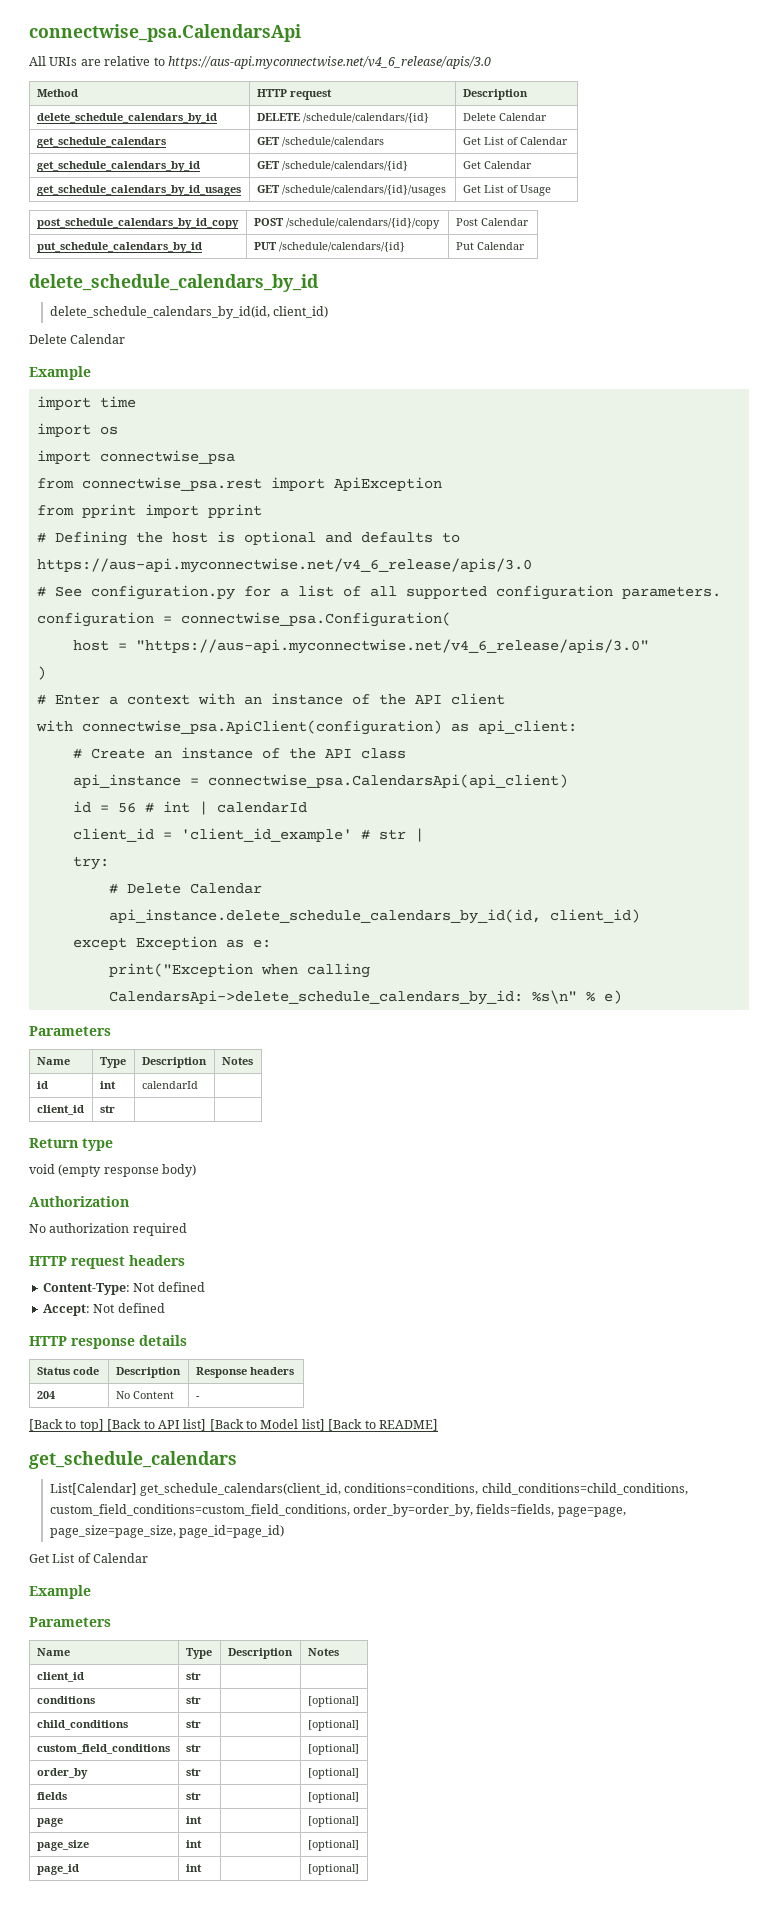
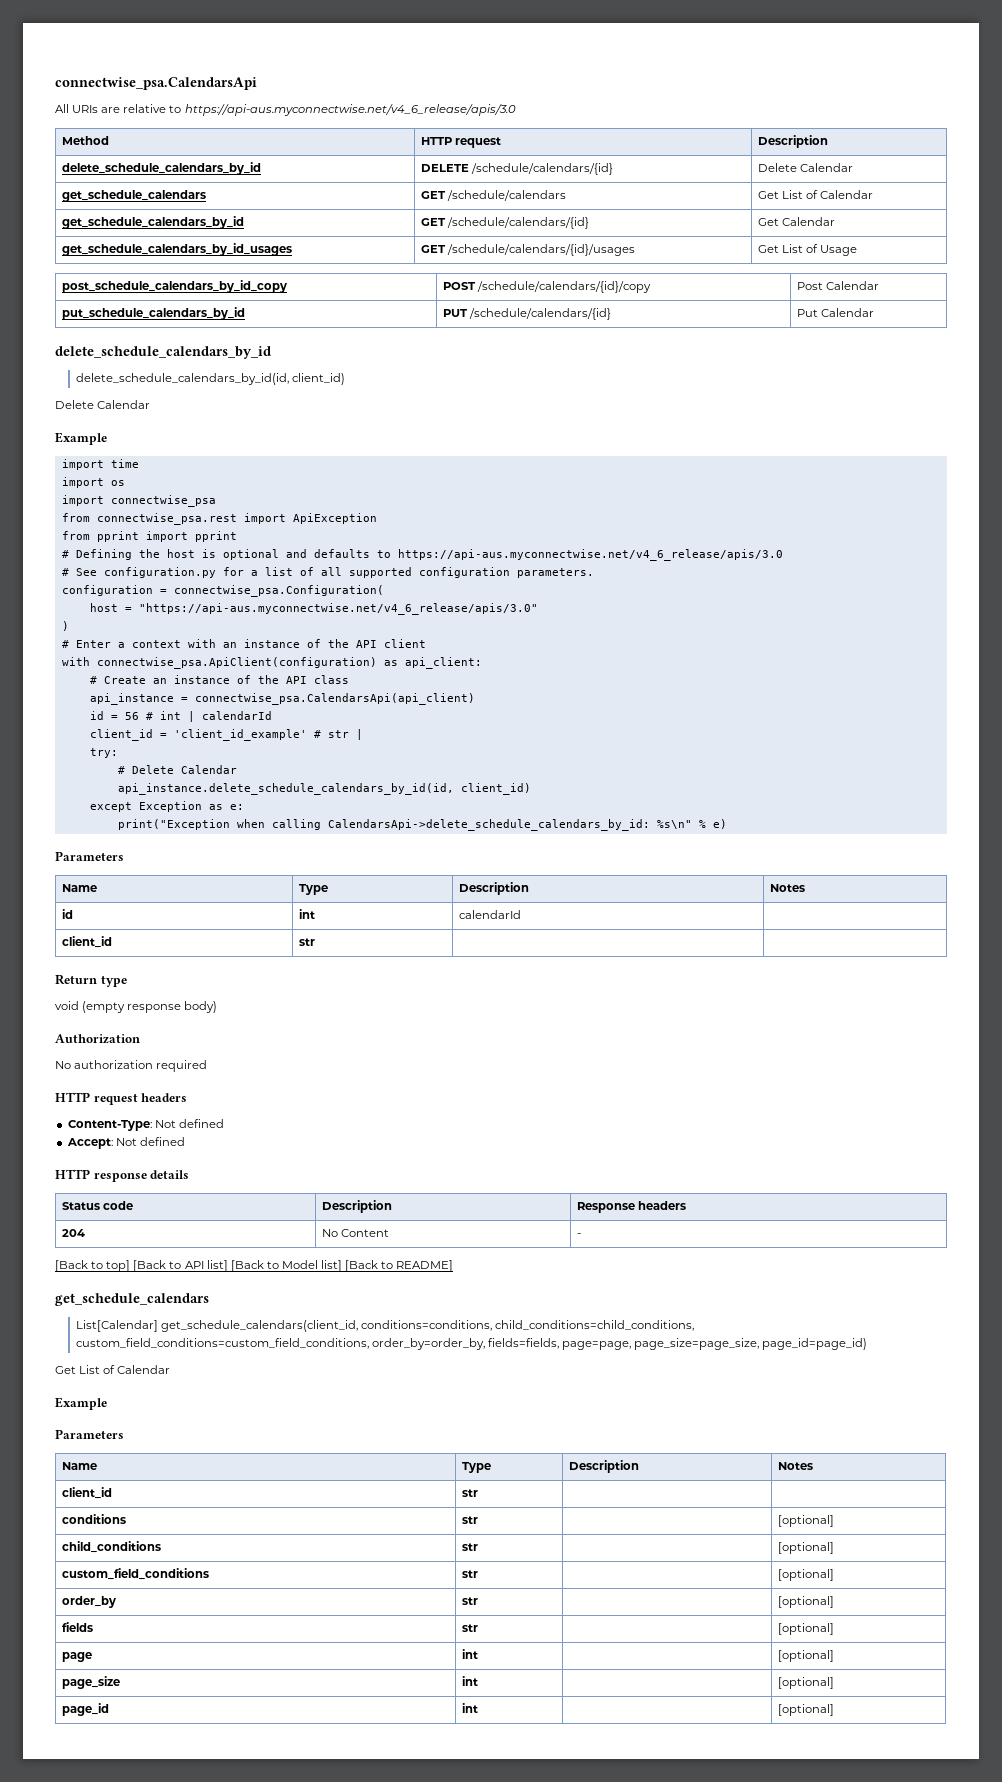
[167,56,491,69] https://aus-api.myconnectwise.net/v4_6_release/apis/3.0 -> [184,104,516,116] https://api-aus.myconnectwise.net/v4_6_release/apis/3.0
[36,558,532,573] https://aus-api.myconnectwise.net/v4_6_release/apis/3.0 -> [397,549,783,561] https://api-aus.myconnectwise.net/v4_6_release/apis/3.0
[135,639,649,654] "https://aus-api.myconnectwise.net/v4_6_release/apis/3.0" -> [138,603,538,615] "https://api-aus.myconnectwise.net/v4_6_release/apis/3.0"

